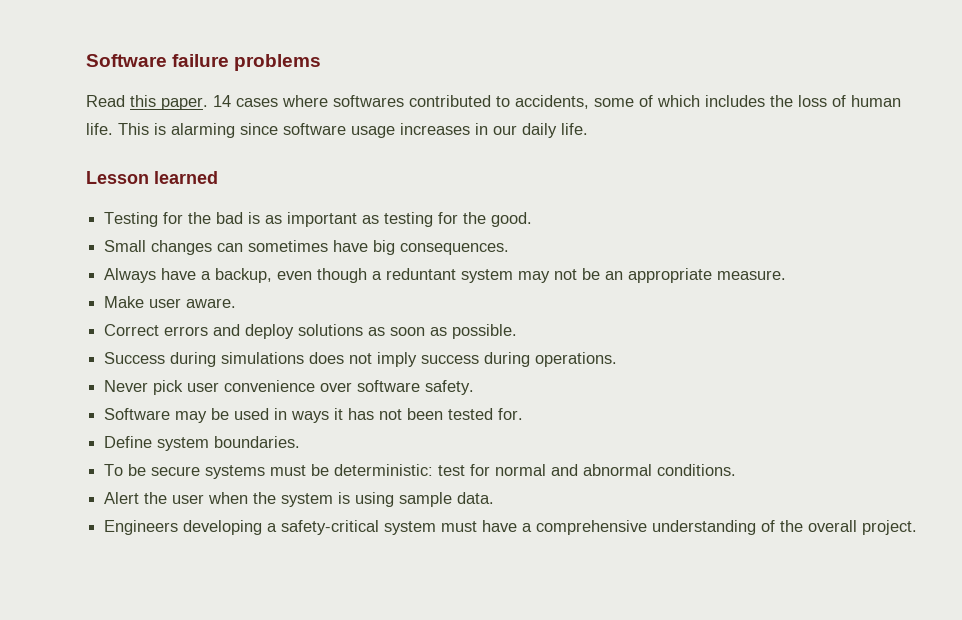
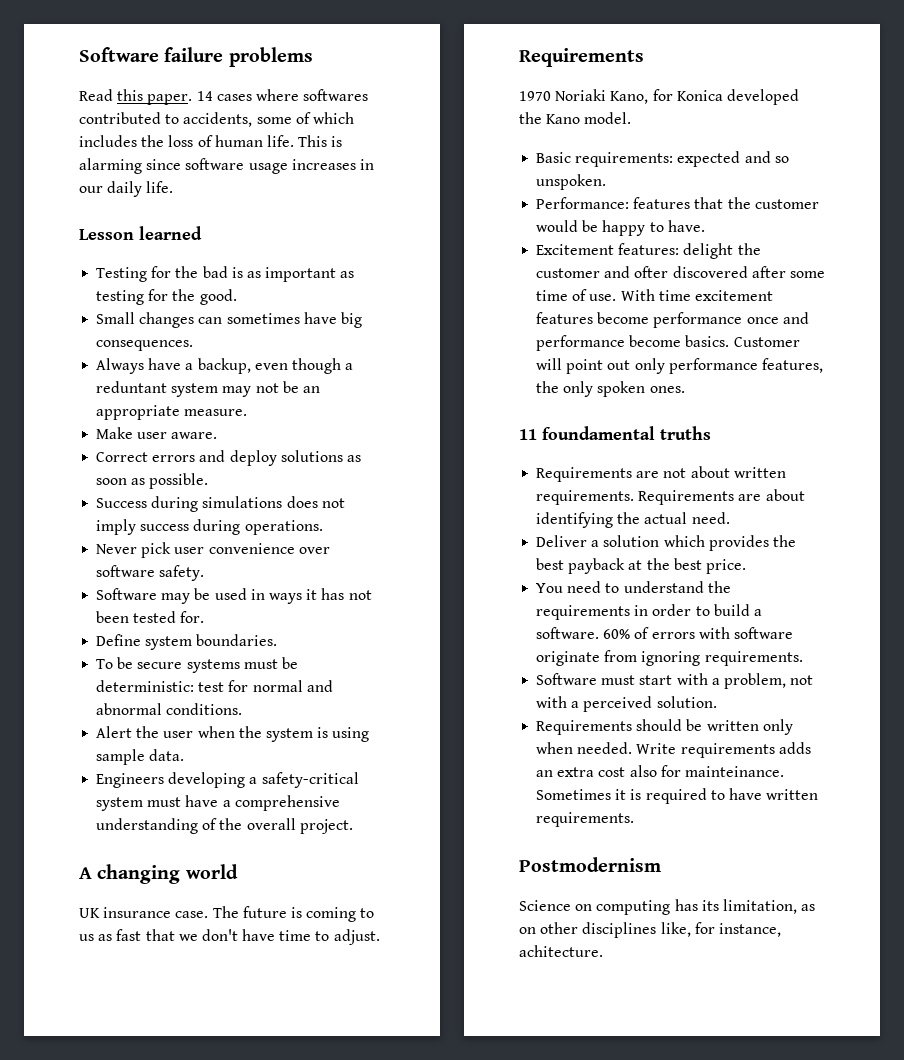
(918, 527) none -> [79,864,238,884] [79,906,375,922] [79,929,380,945] [519,48,644,67] [519,89,799,105] [519,112,632,124] [536,151,789,167] [536,174,607,190] [536,197,819,209] [536,220,705,236] [536,243,761,259] [536,266,825,278] [536,289,773,301] [536,312,809,328] [536,335,800,351] [536,358,823,374] [536,381,685,397] [519,426,711,440] [536,466,786,482] [536,489,805,505] [536,512,730,528] [536,535,796,551] [536,558,746,574] [536,581,731,593] [536,604,762,620] [536,627,793,639] [536,650,803,666] [536,673,814,689] [536,696,717,712] [536,719,793,735] [536,742,811,758] [536,765,784,777] [536,788,819,804] [536,812,635,827] [519,857,661,872] [519,899,816,915] [519,922,781,938] [519,945,603,957] // A changing world // UK insurance case. The future is coming to us as fast that we don't have time to adjust. // Requirements // 1970 Noriaki Kano, for Konica developed the Kano model. // Basic requirements: expected and so unspoken. // Performance: features that the customer would be happy to have. // Excitement features: delight the customer and ofter discovered after some time of use. With time excitement features become performance once and performance become basics. Customer will point out only performance features, the only spoken ones. // 11 foundamental truths // Requirements are not about written requirements. Requirements are about identifying the actual need. // Deliver a solution which provides the best payback at the best price. // You need to understand the requirements in order to build a software. 60% of errors with software originate from ignoring requirements. // Software must start with a problem, not with a perceived solution. // Requirements should be written only when needed. Write requirements adds an extra cost also for mainteinance. Sometimes it is required to have written requirements. // Postmodernism // Science on computing has its limitation, as on other disciplines like, for instance, achitecture.

